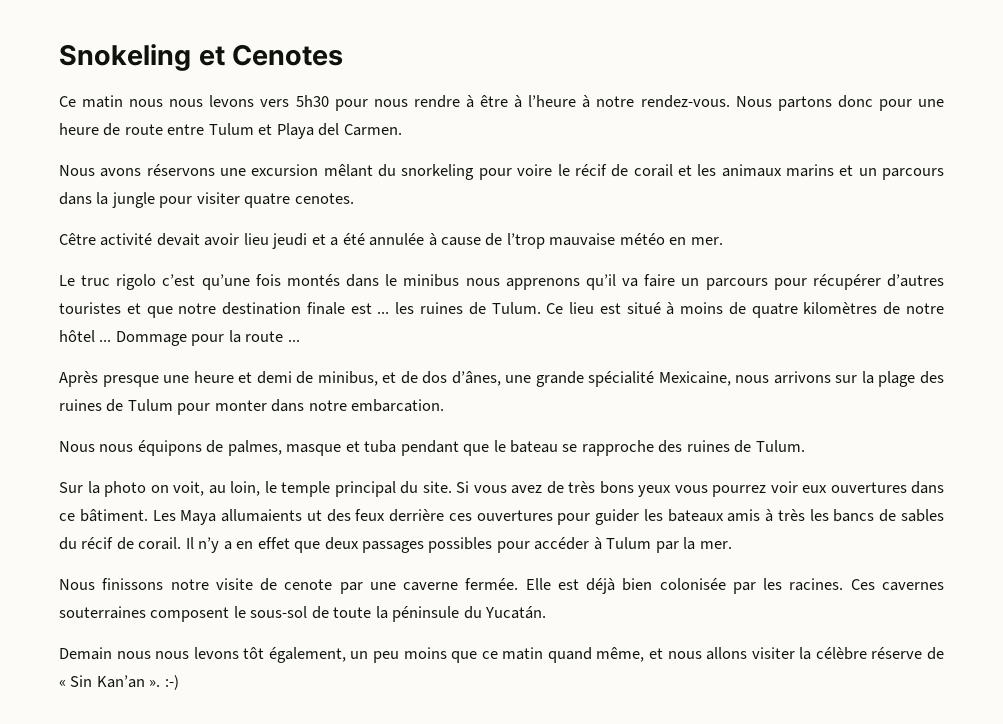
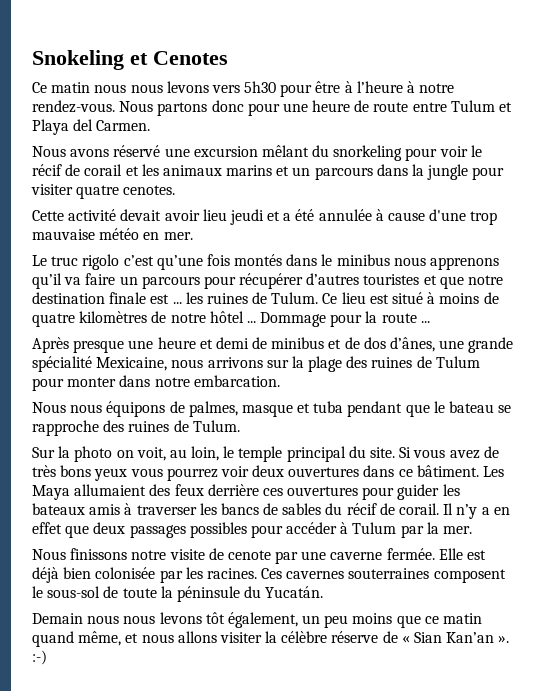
[373,95,474,108] nous rendre à -> (313, 90) none
[146,164,215,176] réservons -> [113,145,161,157] réservé
[517,164,553,176] voire -> [439,146,468,157] voir
[59,233,96,245] Cêtre -> [32,210,64,221] Cette
[485,233,545,249] de l’trop -> [429,209,498,225] d'une trop
[317,371,378,386] minibus, -> [271,337,325,349] minibus
[802,485,827,493] eux -> [252,465,285,477] deux
[221,509,322,522] allumaients ut -> [74,484,147,496] allumaient
[777,509,805,521] très -> [136,505,197,515] traverser
[70,675,93,687] Sin -> [414,632,443,643] Sian

